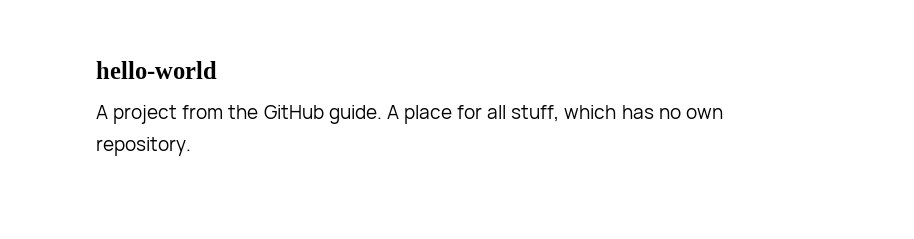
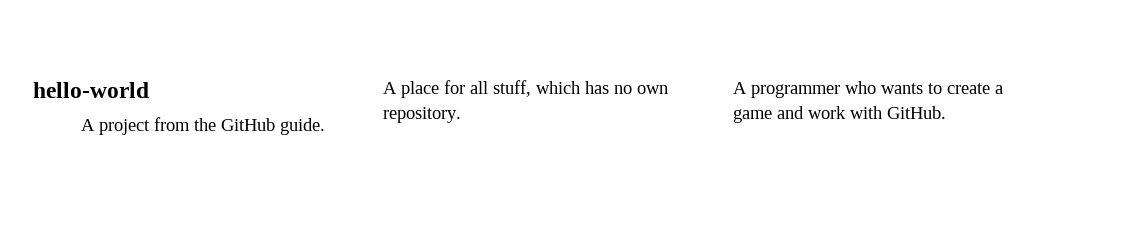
(191, 146) none -> [733,81,1003,98] [733,106,946,123] // A programmer who wants to create a game and work with GitHub.

